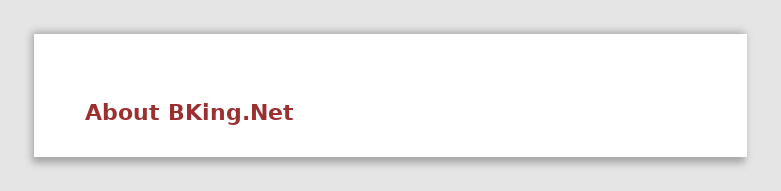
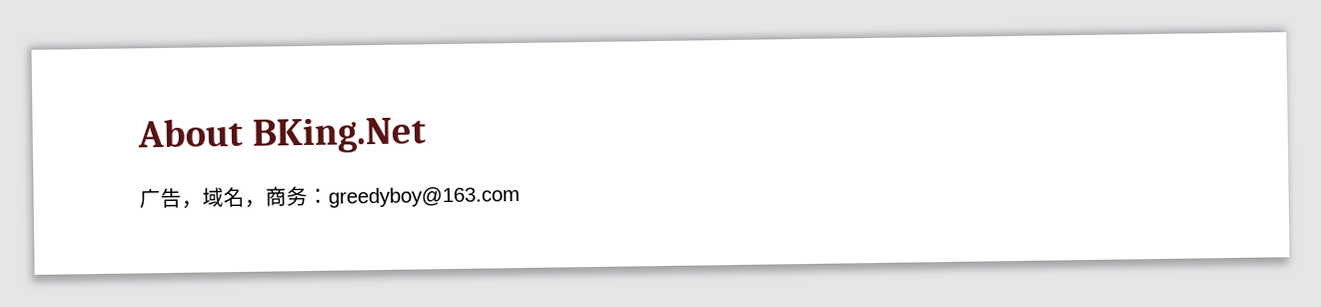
(294, 114) none -> [139,185,520,209] // 广告，域名，商务：greedyboy@163.com

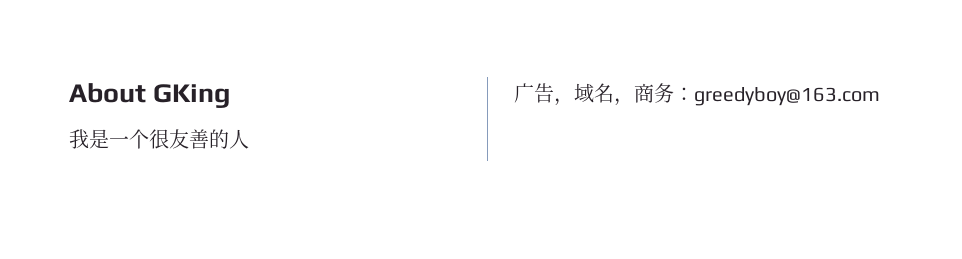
[252,117,427,154] BKing.Net -> [153,84,231,108] [69,129,249,149] GKing // 我是一个很友善的人

